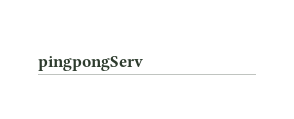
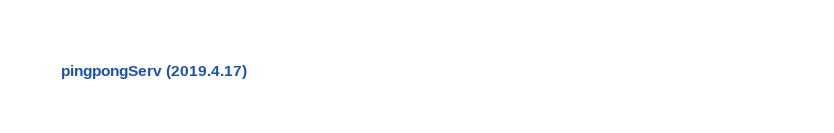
(143, 63) none -> [166,65,248,79] (2019.4.17)

